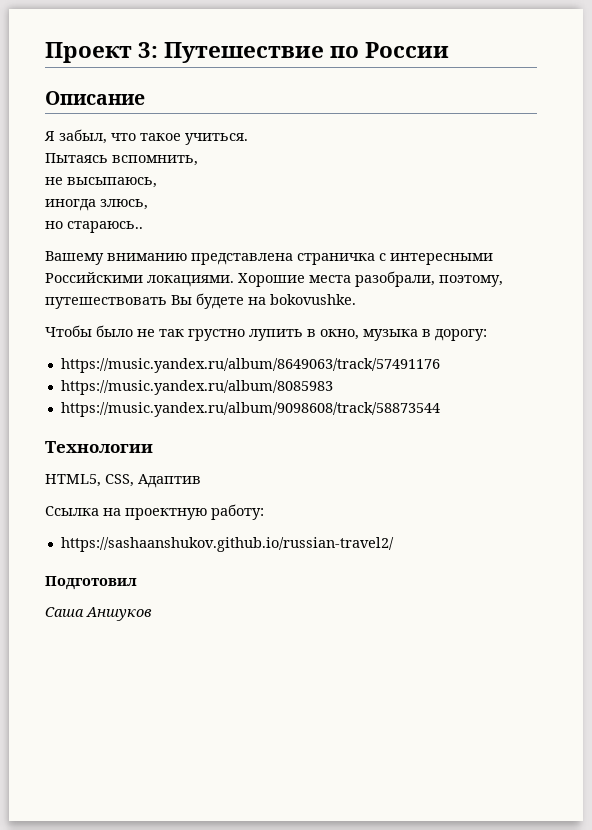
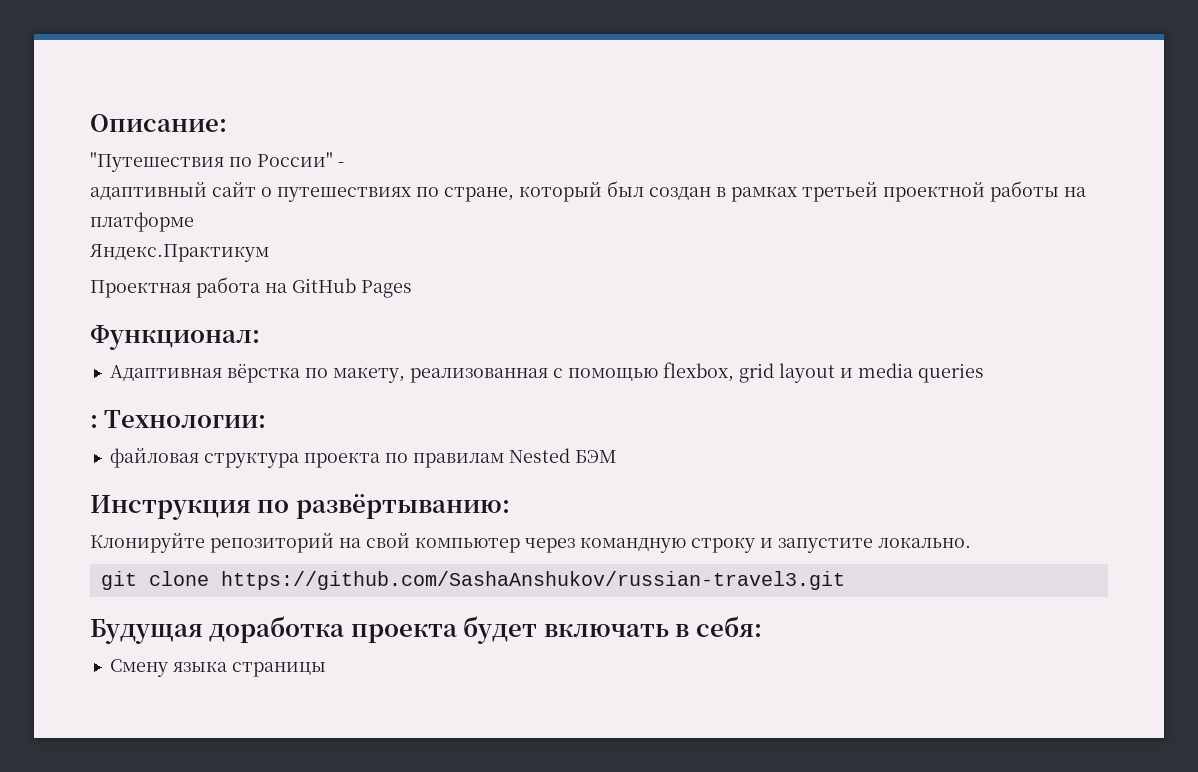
[45,42,450,63] [45,91,145,105] [44,129,248,145] [45,153,198,166] [45,177,157,188] [45,199,148,211] [45,221,143,233] [45,251,493,265] [45,271,503,287] [45,293,356,309] [45,325,487,341] [60,358,440,373] [60,380,333,395] [60,402,440,417] [45,441,153,453] [45,474,201,488] [45,504,264,520] [60,537,394,552] [45,576,137,590] [45,607,152,621] Проект 3: Путешествие по России // Описание // Я забыл, что такое учиться. // Пытаясь вспомнить, // не высыпаюсь, // иногда злюсь, // но стараюсь.. // Вашему вниманию представлена страничка с интересными Российскими локациями. Хорошие места разобрали, поэтому, путешествовать Вы будете на bokovushke. // Чтобы было не так грустно лупить в окно, музыка в дорогу: // https://music.yandex.ru/album/8649063/track/57491176 // https://music.yandex.ru/album/8085983 // https://music.yandex.ru/album/9098608/track/58873544 // Технологии // HTML5, CSS, Адаптив // Ссылка на проектную работу: // https://sashaanshukov.github.io/russian-travel2/ // Подготовил // Саша Аншуков -> [90,114,227,132] [90,152,344,172] [90,181,1086,202] [90,212,194,232] [90,244,269,262] [90,277,412,298] [90,325,260,350] [109,362,984,383] [90,410,267,428] [109,448,617,468] [90,494,510,520] [90,533,971,553] [100,571,845,590] [90,616,762,644] [109,659,326,677] Описание: // "Путешествия по России" - // адаптивный сайт о путешествиях по стране, который был cоздан в рамках третьей проектной работы на платформе // Яндекс.Практикум // Проектная работа на GitHub Pages // Функционал: // Адаптивная вёрстка по макету, реализованная с помощью flexbox, grid layout и media queries // : Технологии: // файловая структура проекта по правилам Nested БЭМ // Инструкция по развёртыванию: // Клонируйте репозиторий на свой компьютер через командную строку и запустите локально. // git clone https://github.com/SashaAnshukov/russian-travel3.git // Будущая доработка проекта будет включать в себя: // Смену языка страницы

